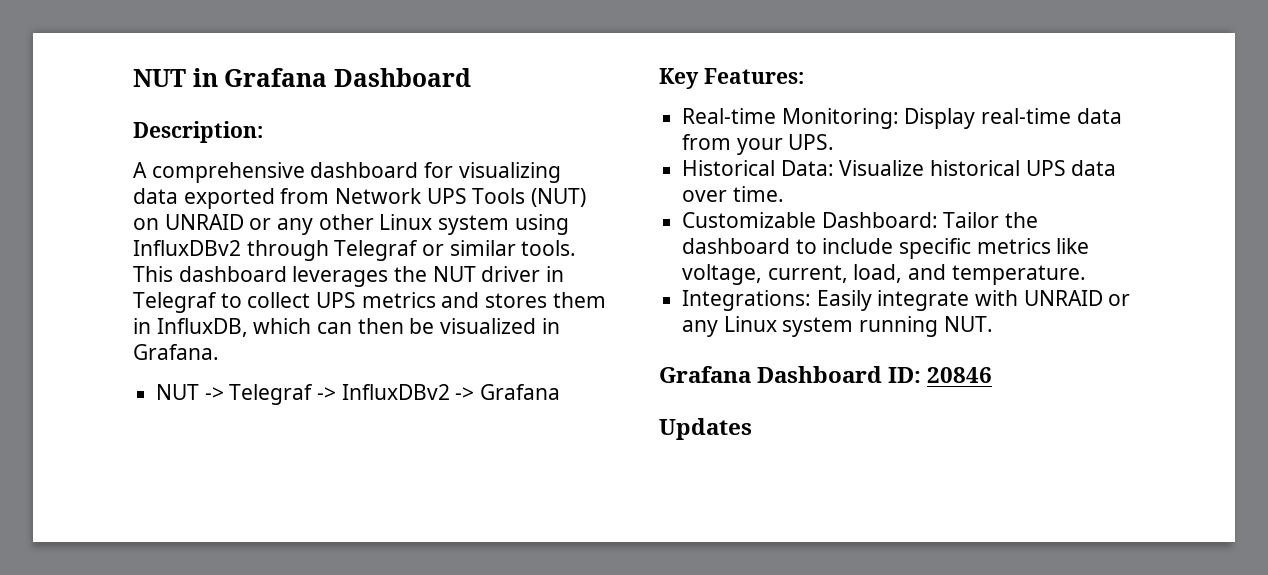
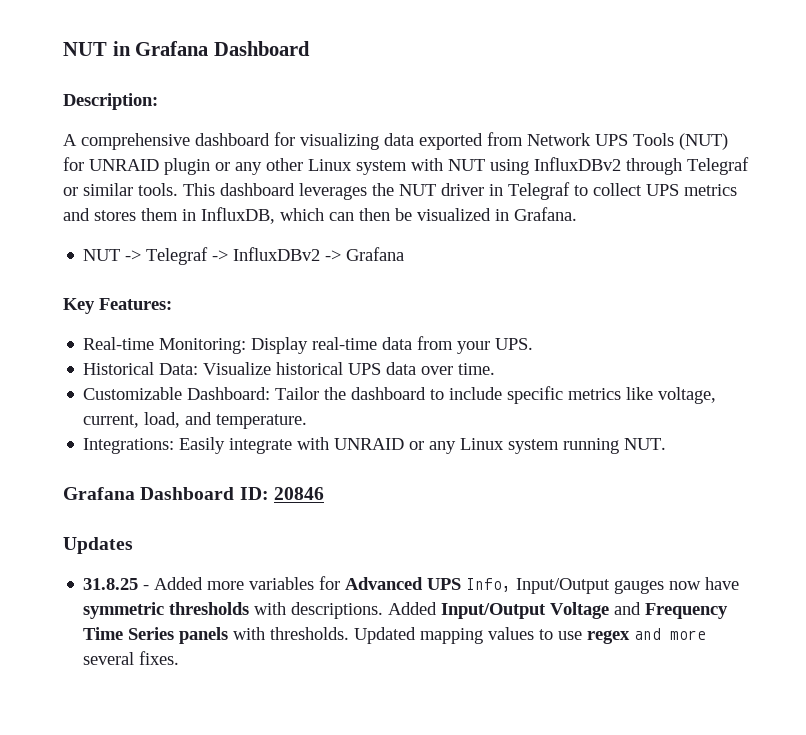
[133,214,244,230] on UNRAID -> [63,157,210,175] for UNRAID plugin
(510, 225) none -> [411,158,485,171] with NUT
(752, 429) none -> [83,576,740,594] [83,602,729,619] [83,627,707,644] [83,651,180,665] // 31.8.25 - Added more variables for Advanced UPS Info, Input/Output gauges now have symmetric thresholds with descriptions. Added Input/Output Voltage and Frequency Time Series panels with thresholds. Updated mapping values to use regex and more several fixes.

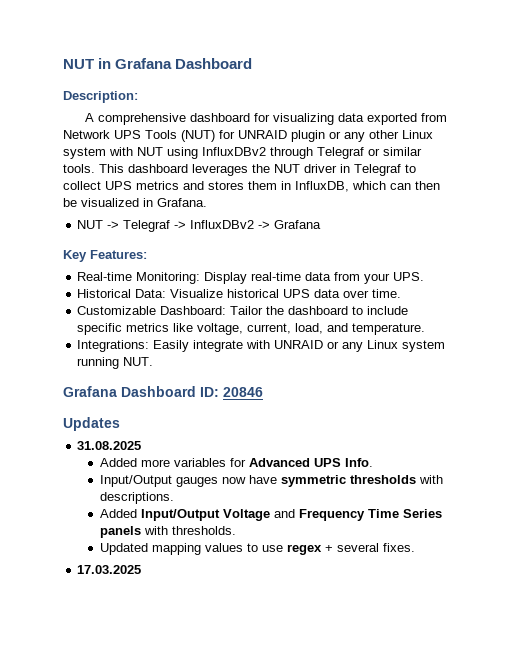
[83,578,150,590] 31.8.25 - -> [77,441,142,450] 31.08.2025 //
[466,578,512,592] Info, -> [344,458,373,467] Info. //
(384, 610) none -> (174, 498) //
(350, 633) none -> (236, 530) //
[634,628,707,640] and more -> [324,545,333,552] +
(180, 658) none -> [77,565,142,574] // 17.03.2025

